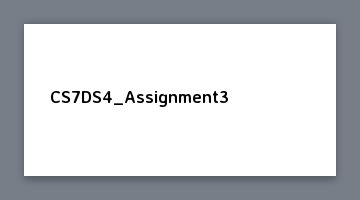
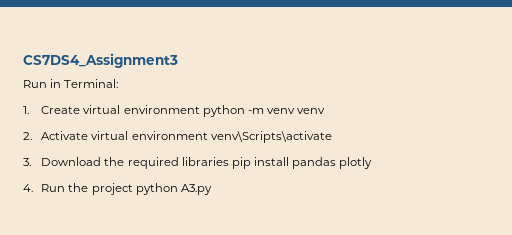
(229, 99) none -> [23,79,119,88] [23,105,325,117] [23,131,332,143] [23,157,373,169] [23,183,212,195] // Run in Terminal: // 1. Create virtual environment python -m venv venv // 2. Activate virtual environment venv\Scripts\activate // 3. Download the required libraries pip install pandas plotly // 4. Run the project python A3.py

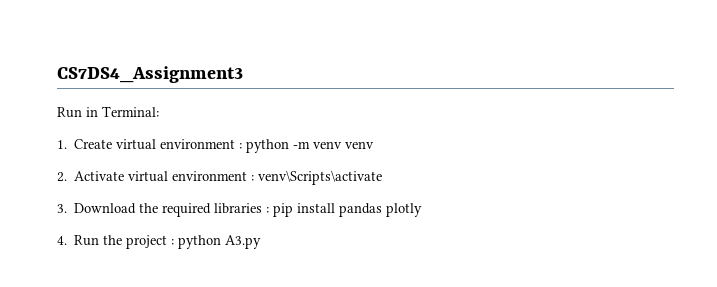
(200, 109) none -> [239,143,243,149] :
(208, 135) none -> [251,175,255,181] :
(229, 161) none -> [266,207,270,213] :
(133, 189) none -> [171,239,175,245] :

